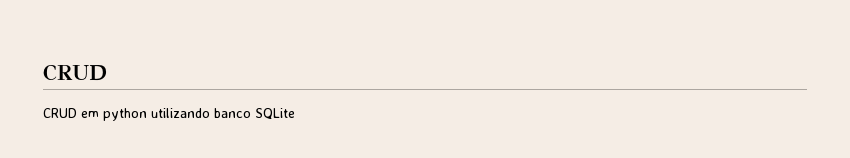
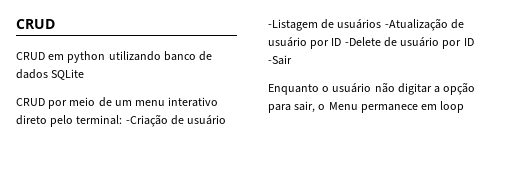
(251, 113) none -> [199,51,213,61] [16,69,48,79] de dados
(295, 114) none -> [16,97,219,109] [16,114,227,127] [268,18,464,31] [268,37,474,49] [268,55,292,65] [268,82,476,95] [268,101,465,113] // CRUD por meio de um menu interativo direto pelo terminal: -Criação de usuário -Listagem de usuários -Atualização de usuário por ID -Delete de usuário por ID -Sair // Enquanto o usuário não digitar a opção para sair, o Menu permanece em loop

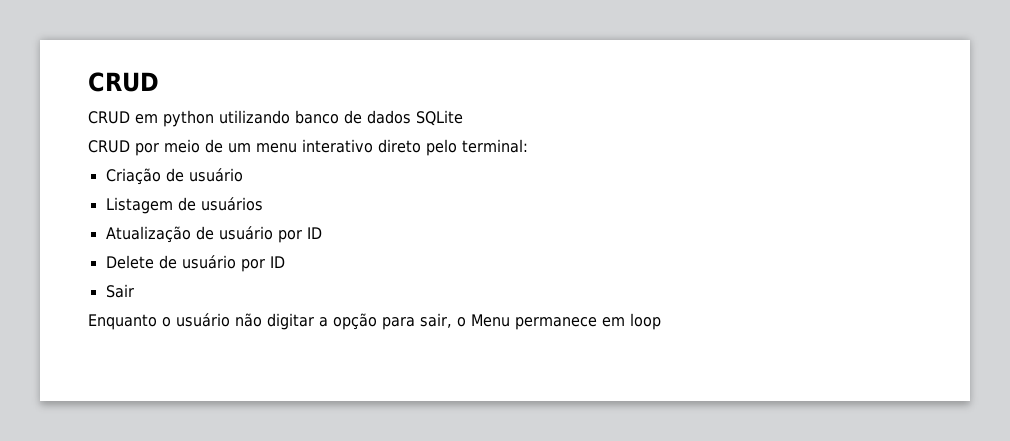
[125,114,227,127] [268,19,318,31] -Criação de usuário -Listagem -> [105,168,243,185] [105,197,173,214] // Criação de usuário // Listagem
[384,18,464,31] [268,37,474,49] [268,55,292,65] -Atualização de usuário por ID -Delete de usuário por ID -Sair -> [105,226,322,243] [105,255,285,272] [105,284,134,298] // Atualização de usuário por ID // Delete de usuário por ID // Sair

